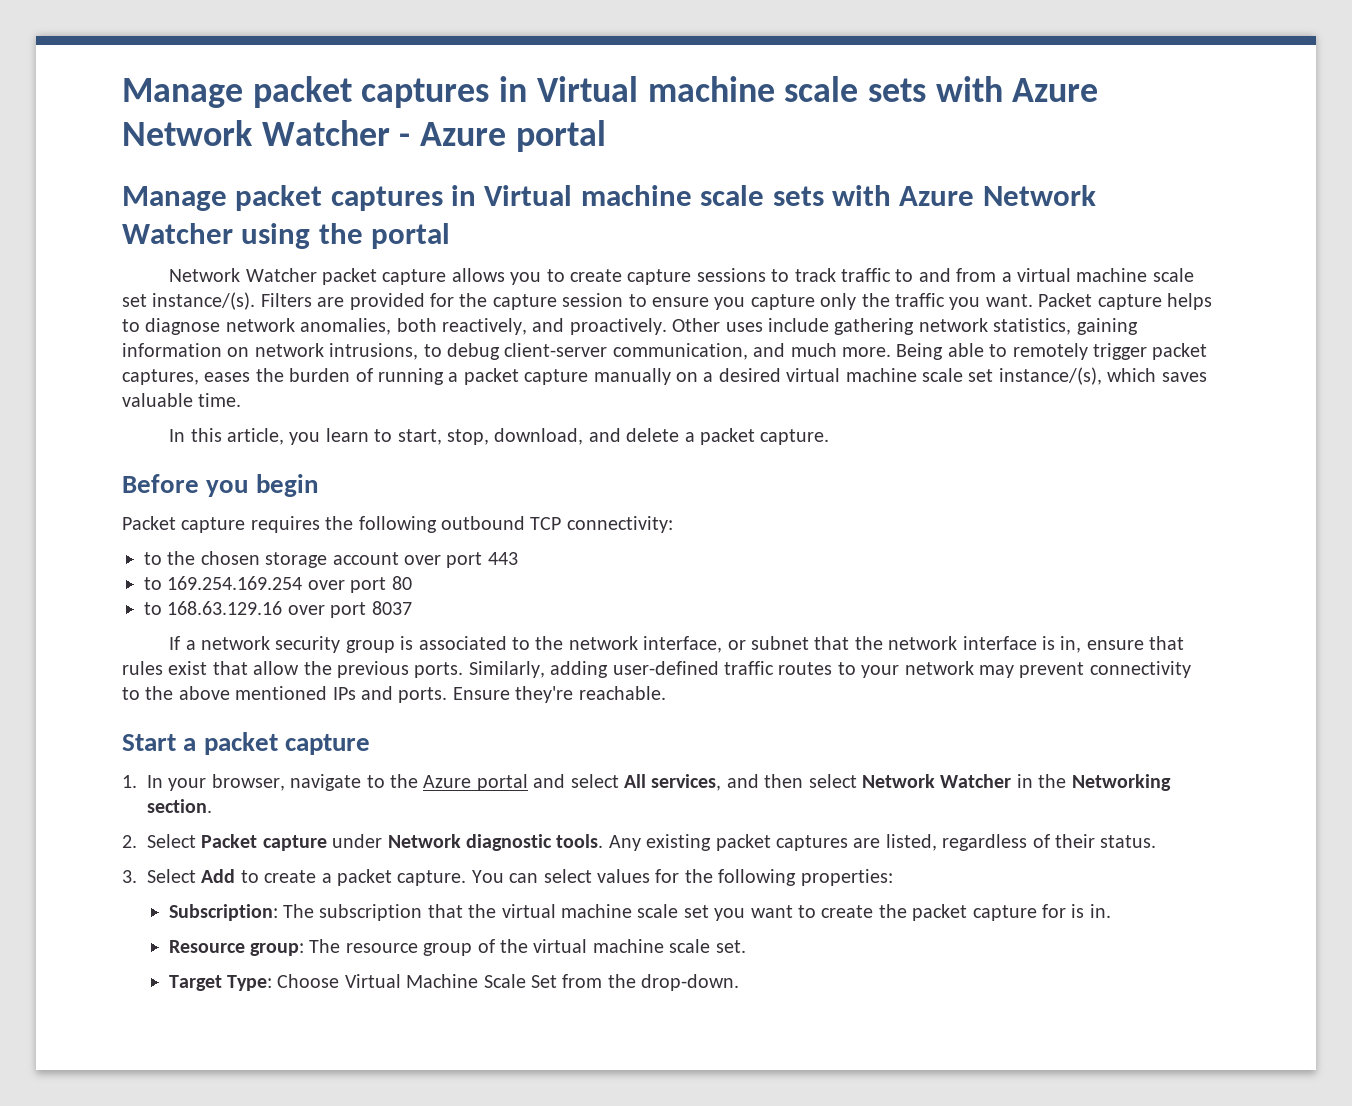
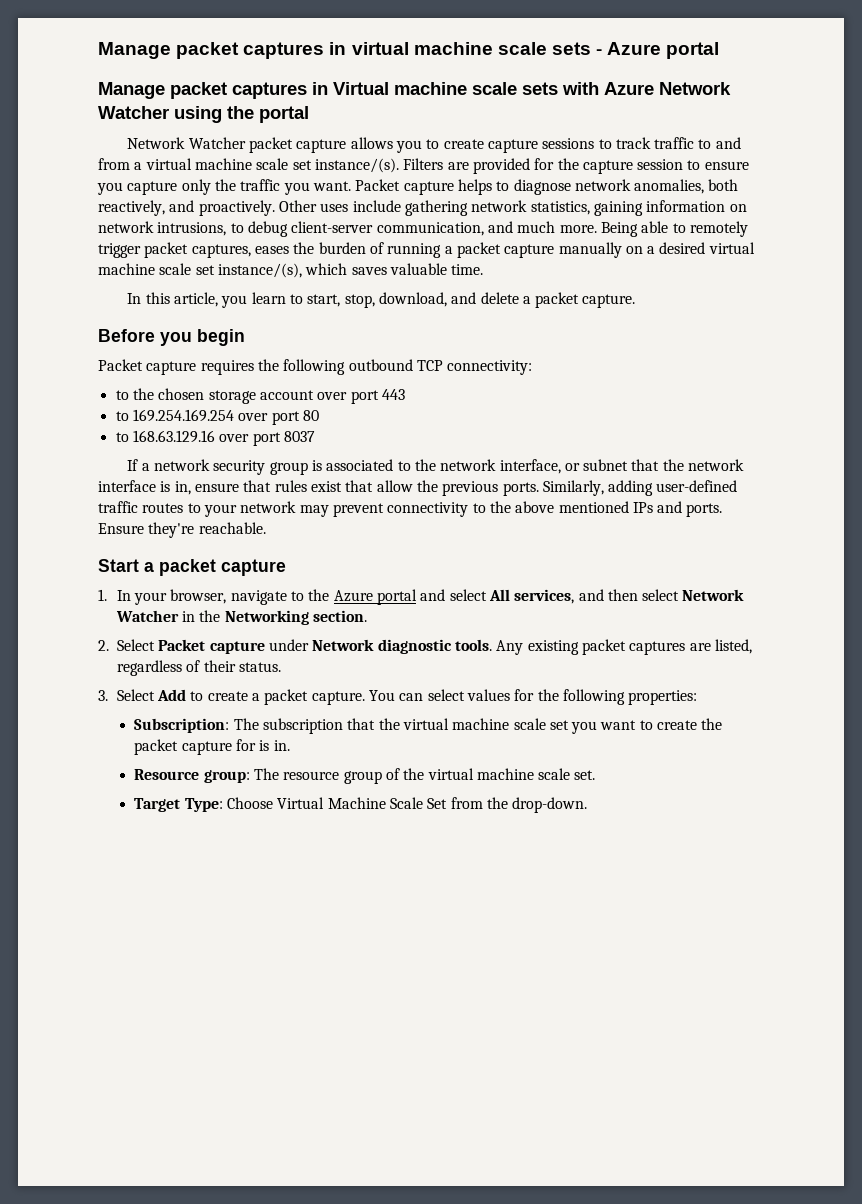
[122,76,1099,108] [122,120,390,146] Manage packet captures in Virtual machine scale sets with Azure Network Watcher -> [98,42,591,59] Manage packet captures in virtual machine scale sets

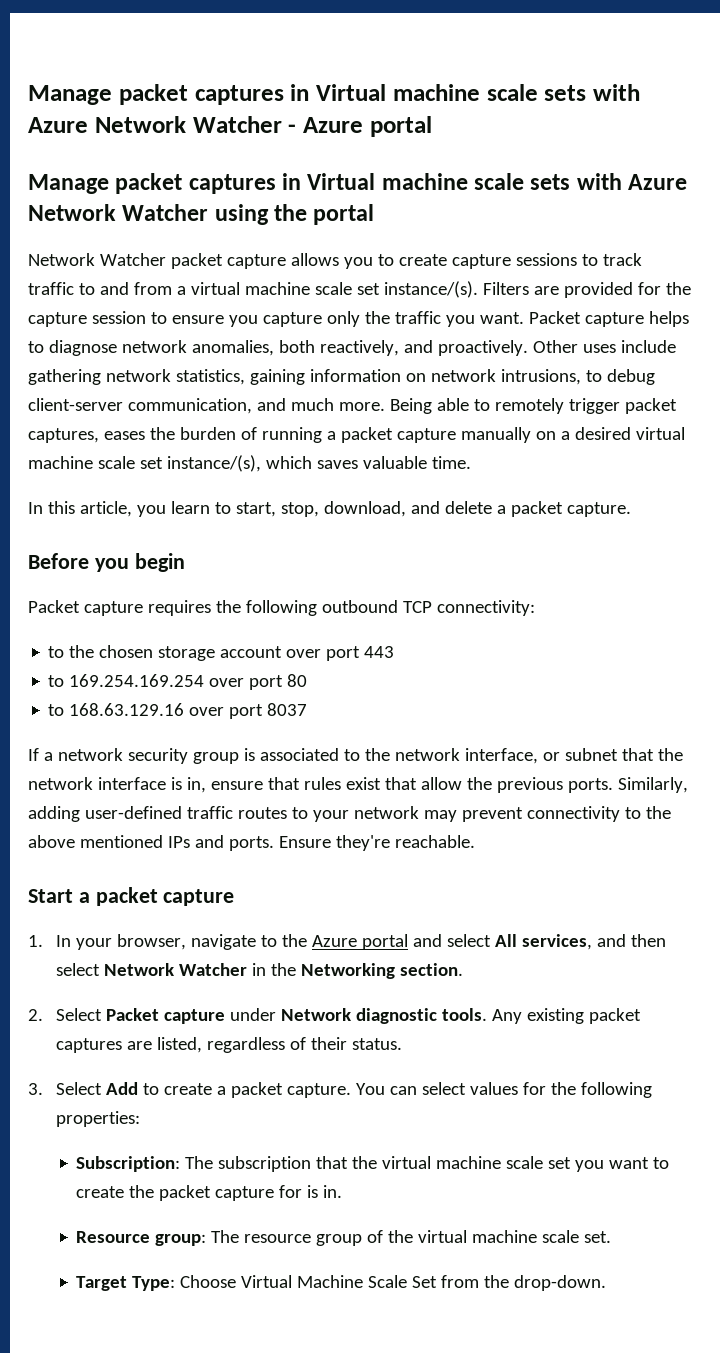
[98,42,591,59] Manage packet captures in virtual machine scale sets -> [28,84,640,105] [28,116,282,133] Manage packet captures in Virtual machine scale sets with Azure Network Watcher

